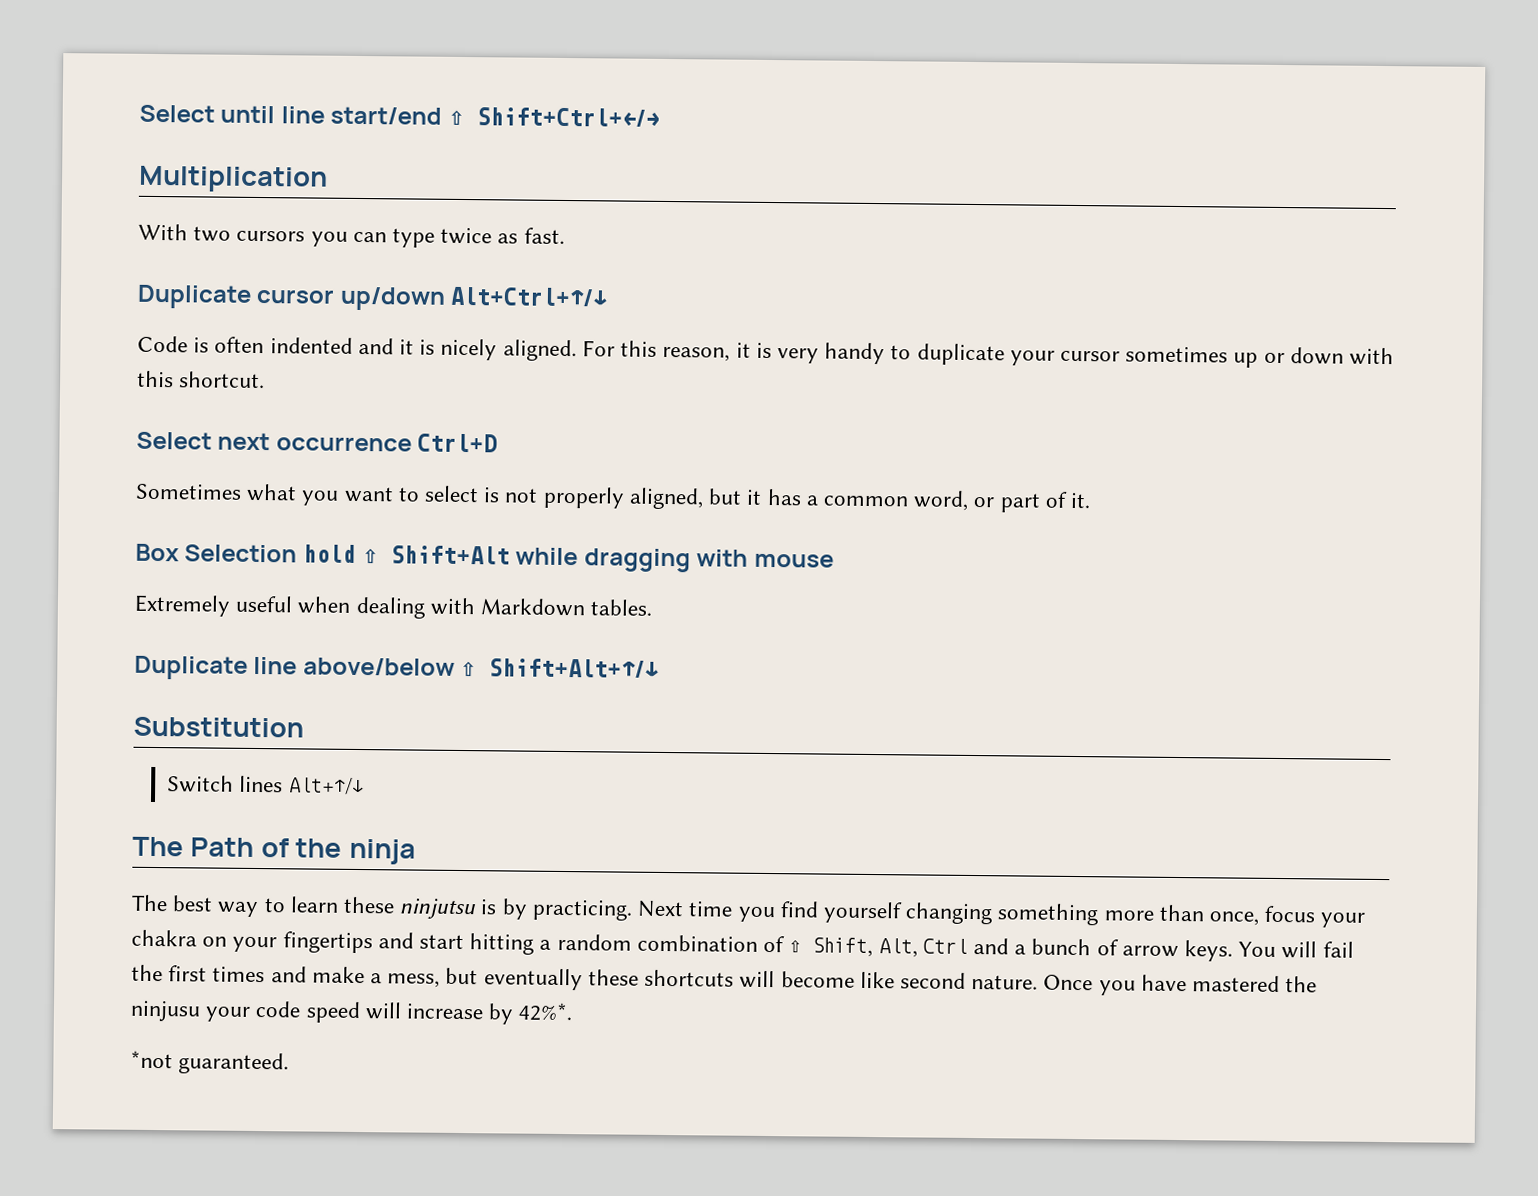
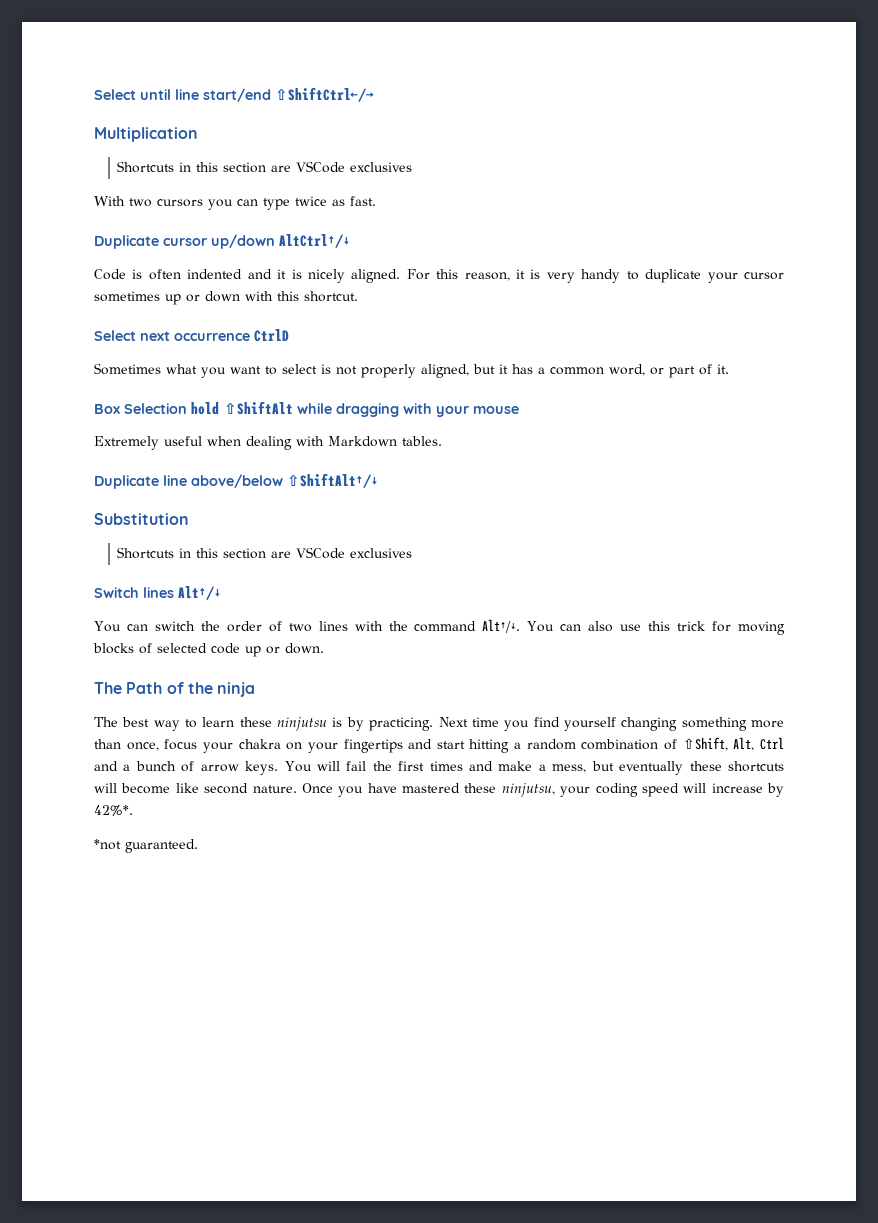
[447,107,659,127] ⇧ Shift+Ctrl+←/→ -> [275,87,374,102] ⇧ShiftCtrl←/→
(328, 179) none -> [117,161,413,173] // Shortcuts in this section are VSCode exclusives
[450,286,609,307] Alt+Ctrl+↑/↓ -> [279,234,350,248] AltCtrl↑/↓
[417,433,499,453] Ctrl+D -> [254,329,289,342] CtrlD
[361,545,510,565] ⇧ Shift+Alt -> [224,401,293,415] ⇧ShiftAlt
(749, 558) none -> [436,406,469,417] your
[460,658,660,678] ⇧ Shift+Alt+↑/↓ -> [287,473,378,488] ⇧ShiftAlt↑/↓
[167,775,364,796] Switch lines Alt+↑/↓ -> [117,547,413,559] [94,586,221,600] [94,619,785,635] [93,643,324,657] Shortcuts in this section are VSCode exclusives // Switch lines Alt↑/↓ // You can switch the order of two lines with the command Alt↑/↓. You can also use this trick for moving blocks of selected code up or down.
[788,937,874,958] ⇧ Shift, -> [682,737,728,751] ⇧Shift,
[1285,976,1318,993] [130,1000,302,1022] the ninjusu your code -> [464,783,638,797] these ninjutsu, your coding

